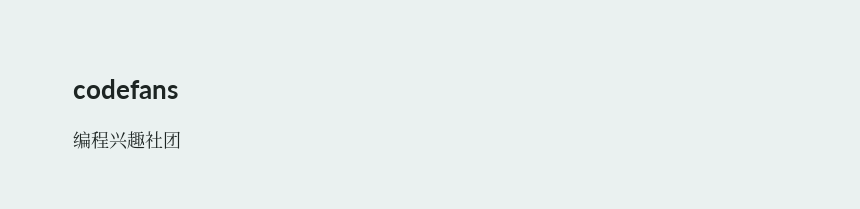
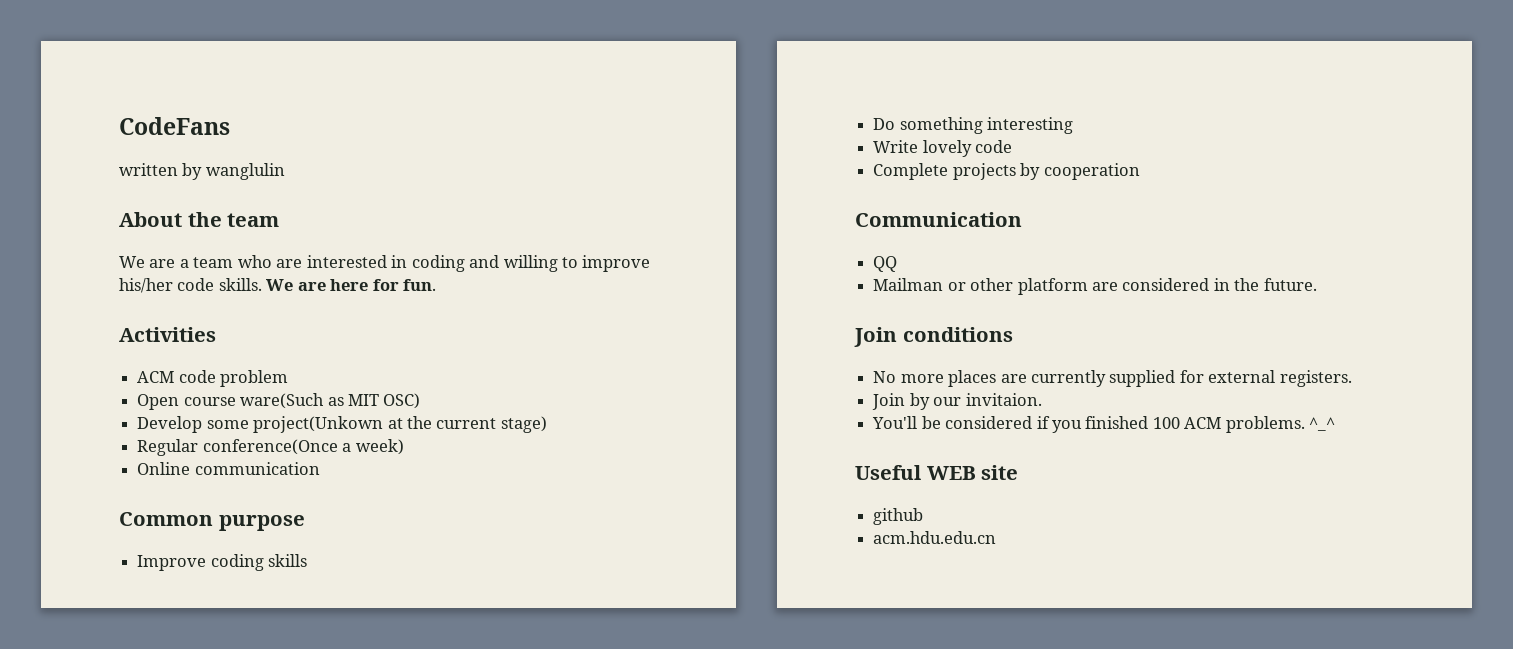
[73,79,178,99] [73,131,181,150] codefans // 编程兴趣社团 -> [119,117,230,135] [119,163,285,180] [119,212,280,227] [119,255,651,272] [119,278,437,293] [119,327,216,342] [137,370,289,387] [137,393,421,410] [137,416,547,433] [137,439,404,456] [137,462,320,475] [119,512,305,531] [137,554,308,571] [873,117,1074,134] [873,140,1013,157] [873,163,1140,180] [855,212,1022,227] [873,256,898,272] [873,278,1317,295] [854,327,1013,347] [873,370,1352,387] [872,393,1042,410] [872,416,1336,433] [855,465,1019,480] [873,508,924,525] [873,531,997,544] CodeFans // written by wanglulin // About the team // We are a team who are interested in coding and willing to improve his/her code skills. We are here for fun. // Activities // ACM code problem // Open course ware(Such as MIT OSC) // Develop some project(Unkown at the current stage) // Regular conference(Once a week) // Online communication // Common purpose // Improve coding skills // Do something interesting // Write lovely code // Complete projects by cooperation // Communication // QQ // Mailman or other platform are considered in the future. // Join conditions // No more places are currently supplied for external registers. // Join by our invitaion. // You'll be considered if you finished 100 ACM problems. ^_^ // Useful WEB site // github // acm.hdu.edu.cn

